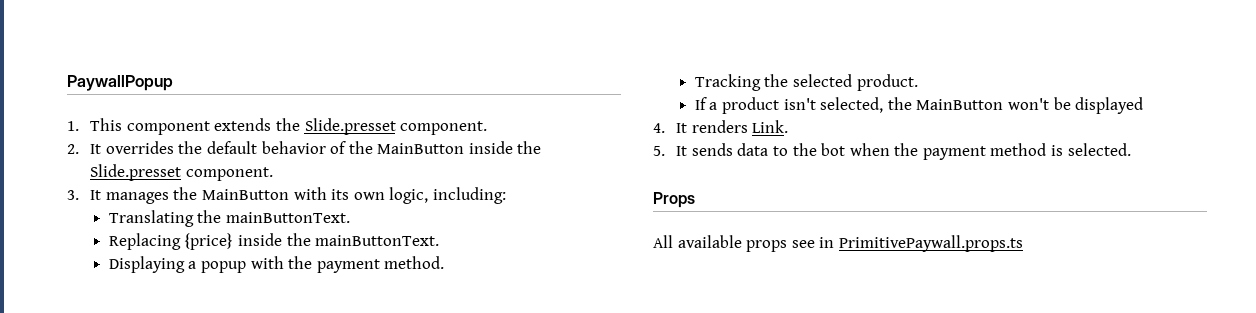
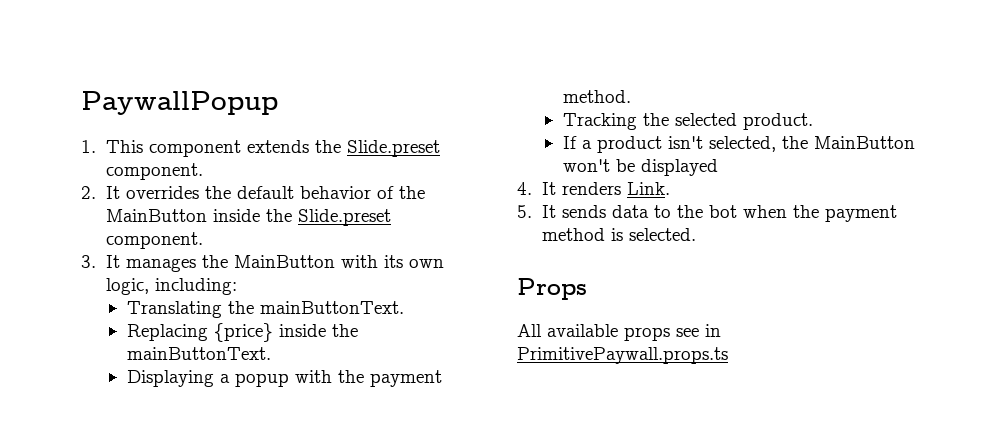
[304,118,396,135] Slide.presset -> [346,140,440,157] Slide.preset
[90,164,182,181] Slide.presset -> [297,209,391,226] Slide.preset

